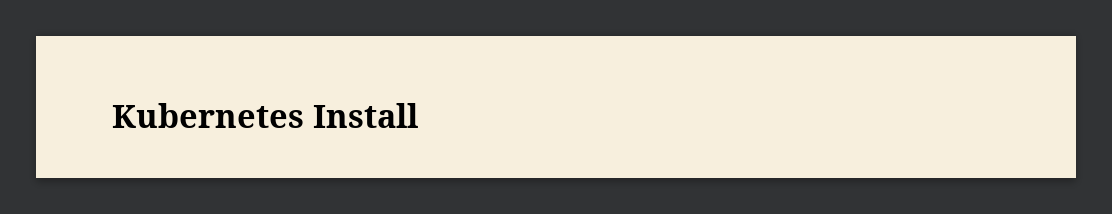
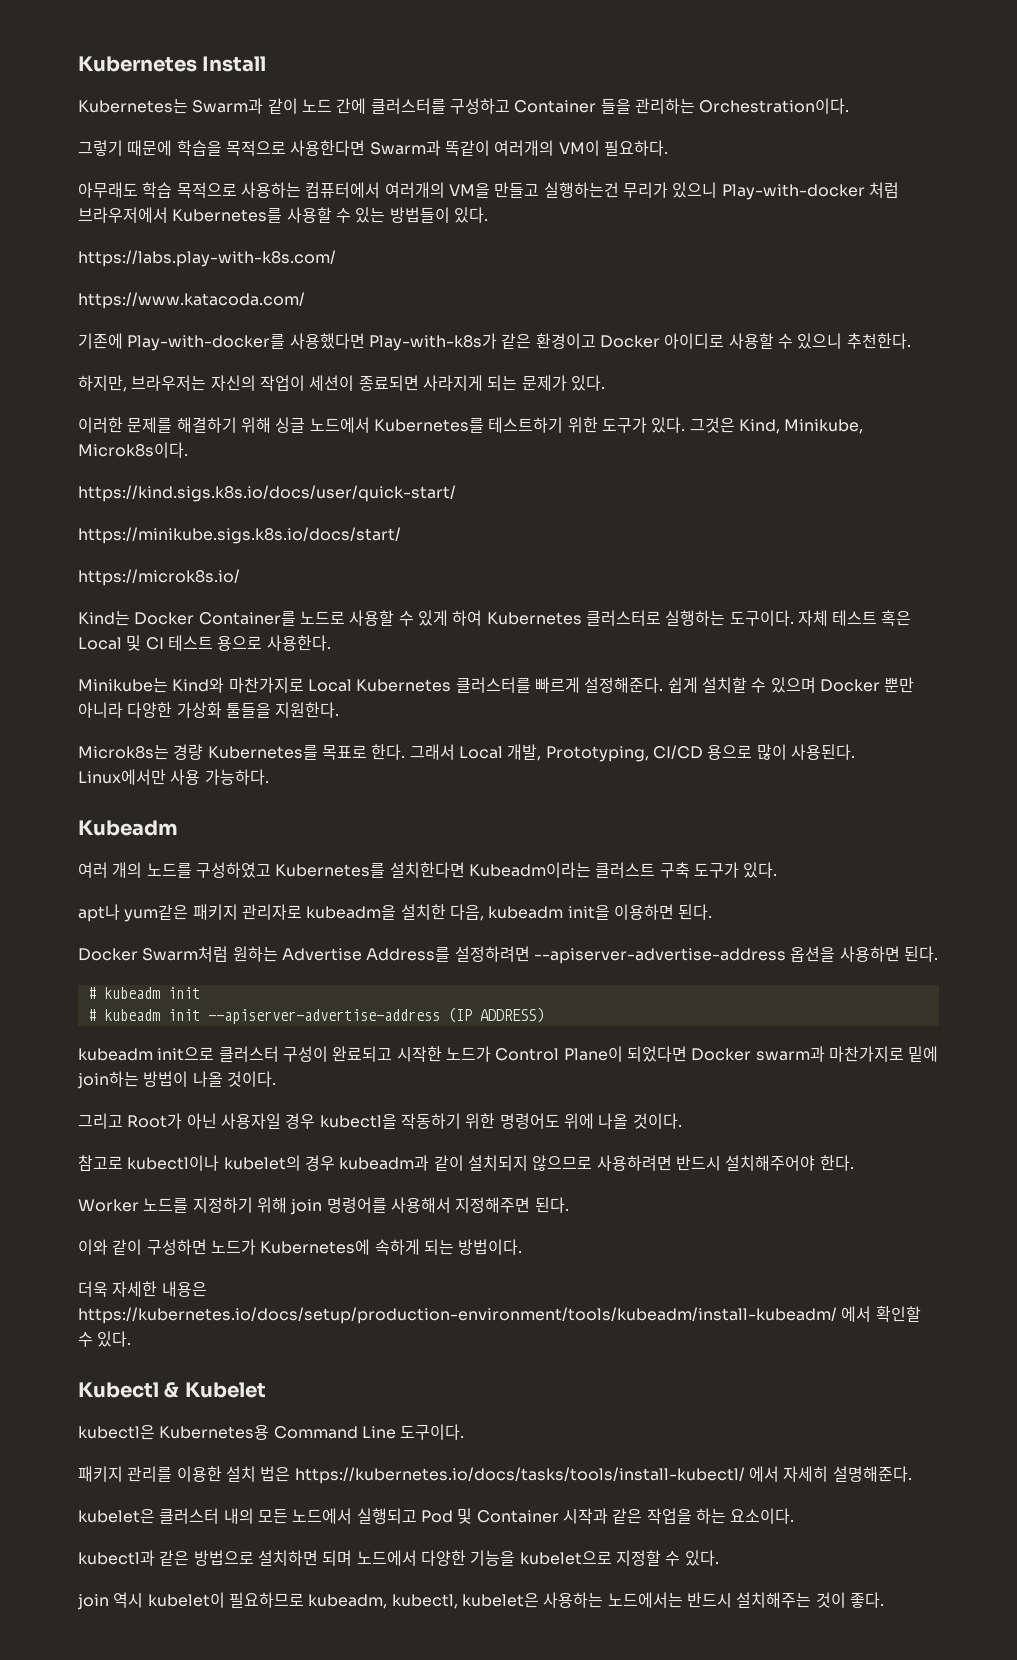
(418, 115) none -> [78,98,850,114] [78,140,668,156] [78,182,899,200] [78,207,488,223] [78,250,336,267] [78,292,305,309] [78,333,911,351] [78,375,605,392] [78,417,864,434] [78,442,188,458] [78,485,456,502] [78,527,401,544] [78,569,240,586] [78,610,912,626] [78,635,331,651] [78,677,915,693] [78,702,340,718] [78,744,855,762] [78,769,269,785] [78,820,178,836] [78,862,778,878] [78,904,713,922] [78,946,938,964] [87,987,200,999] [87,1007,544,1024] [78,1046,939,1062] [77,1071,276,1089] [78,1113,682,1129] [78,1155,854,1171] [78,1197,569,1215] [78,1239,523,1255] [78,1281,207,1297] [78,1306,921,1324] [78,1331,132,1347] [78,1382,266,1398] [78,1424,465,1440] [78,1466,912,1484] [78,1508,795,1524] [78,1550,719,1566] [77,1592,884,1610] // Kubernetes는 Swarm과 같이 노드 간에 클러스터를 구성하고 Container 들을 관리하는 Orchestration이다. // 그렇기 때문에 학습을 목적으로 사용한다면 Swarm과 똑같이 여러개의 VM이 필요하다. // 아무래도 학습 목적으로 사용하는 컴퓨터에서 여러개의 VM을 만들고 실행하는건 무리가 있으니 Play-with-docker 처럼 브라우저에서 Kubernetes를 사용할 수 있는 방법들이 있다. // https://labs.play-with-k8s.com/ // https://www.katacoda.com/ // 기존에 Play-with-docker를 사용했다면 Play-with-k8s가 같은 환경이고 Docker 아이디로 사용할 수 있으니 추천한다. // 하지만, 브라우저는 자신의 작업이 세션이 종료되면 사라지게 되는 문제가 있다. // 이러한 문제를 해결하기 위해 싱글 노드에서 Kubernetes를 테스트하기 위한 도구가 있다. 그것은 Kind, Minikube, Microk8s이다. // https://kind.sigs.k8s.io/docs/user/quick-start/ // https://minikube.sigs.k8s.io/docs/start/ // https://microk8s.io/ // Kind는 Docker Container를 노드로 사용할 수 있게 하여 Kubernetes 클러스터로 실행하는 도구이다. 자체 테스트 혹은 Local 및 CI 테스트 용으로 사용한다. // Minikube는 Kind와 마찬가지로 Local Kubernetes 클러스터를 빠르게 설정해준다. 쉽게 설치할 수 있으며 Docker 뿐만 아니라 다양한 가상화 툴들을 지원한다. // Microk8s는 경량 Kubernetes를 목표로 한다. 그래서 Local 개발, Prototyping, CI/CD 용으로 많이 사용된다. Linux에서만 사용 가능하다. // Kubeadm // 여러 개의 노드를 구성하였고 Kubernetes를 설치한다면 Kubeadm이라는 클러스트 구축 도구가 있다. // apt나 yum같은 패키지 관리자로 kubeadm을 설치한 다음, kubeadm init을 이용하면 된다. // Docker Swarm처럼 원하는 Advertise Address를 설정하려면 --apiserver-advertise-address 옵션을 사용하면 된다. // # kubeadm init // # kubeadm init --apiserver-advertise-address (IP ADDRESS) // kubeadm init으로 클러스터 구성이 완료되고 시작한 노드가 Control Plane이 되었다면 Docker swarm과 마찬가지로 밑에 join하는 방법이 나올 것이다. // 그리고 Root가 아닌 사용자일 경우 kubectl을 작동하기 위한 명령어도 위에 나올 것이다. // 참고로 kubectl이나 kubelet의 경우 kubeadm과 같이 설치되지 않으므로 사용하려면 반드시 설치해주어야 한다. // Worker 노드를 지정하기 위해 join 명령어를 사용해서 지정해주면 된다. // 이와 같이 구성하면 노드가 Kubernetes에 속하게 되는 방법이다. // 더욱 자세한 내용은 https://kubernetes.io/docs/setup/production-environment/tools/kubeadm/install-kubeadm/ 에서 확인할 수 있다. // Kubectl & Kubelet // kubectl은 Kubernetes용 Command Line 도구이다. // 패키지 관리를 이용한 설치 법은 https://kubernetes.io/docs/tasks/tools/install-kubectl/ 에서 자세히 설명해준다. // kubelet은 클러스터 내의 모든 노드에서 실행되고 Pod 및 Container 시작과 같은 작업을 하는 요소이다. // kubectl과 같은 방법으로 설치하면 되며 노드에서 다양한 기능을 kubelet으로 지정할 수 있다. // join 역시 kubelet이 필요하므로 kubeadm, kubectl, kubelet은 사용하는 노드에서는 반드시 설치해주는 것이 좋다.

